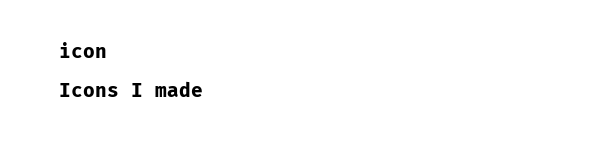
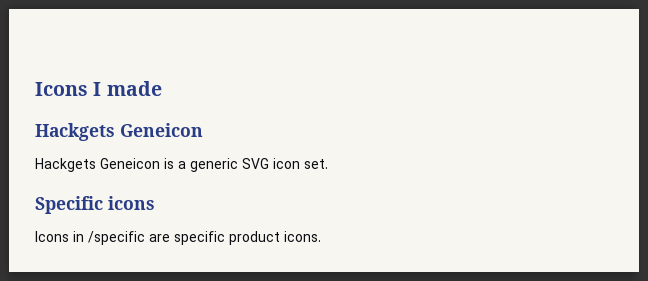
[59,42,107,58] icon // -> (35, 89) none
(203, 89) none -> [35,123,203,141] [35,158,328,172] [35,196,155,214] [35,231,321,245] // Hackgets Geneicon // Hackgets Geneicon is a generic SVG icon set. // Specific icons // Icons in /specific are specific product icons.

